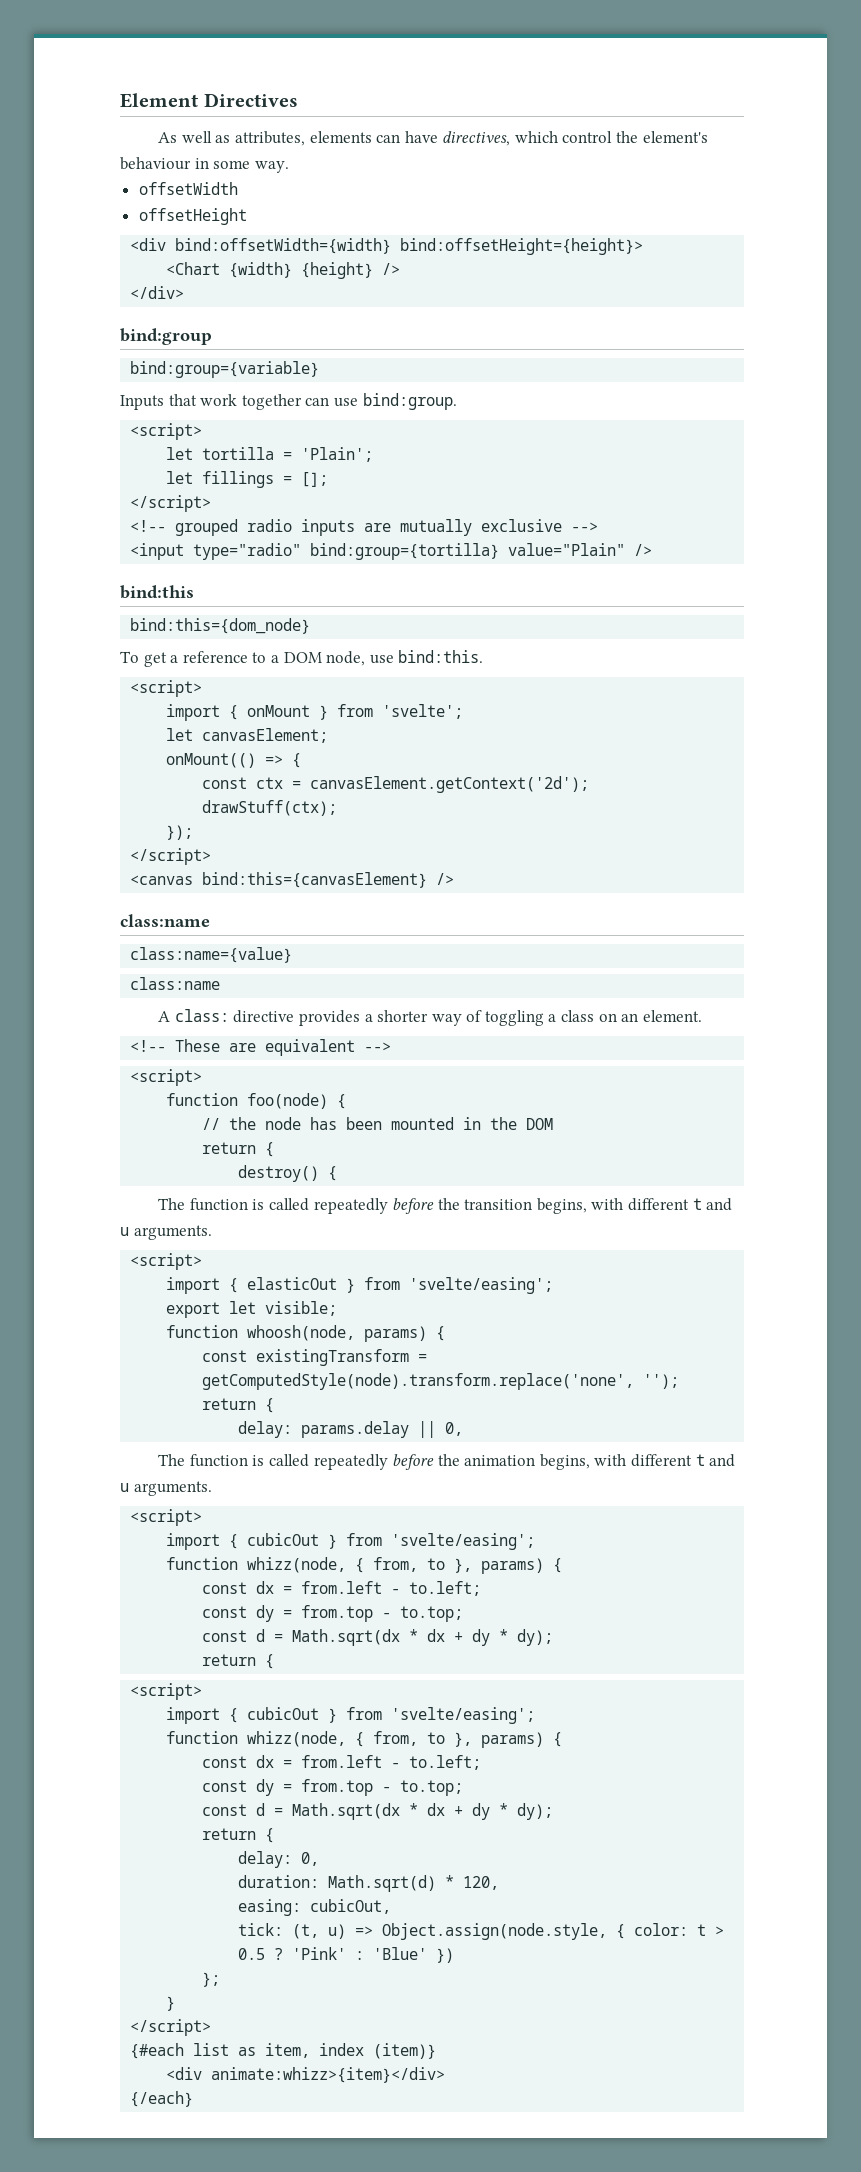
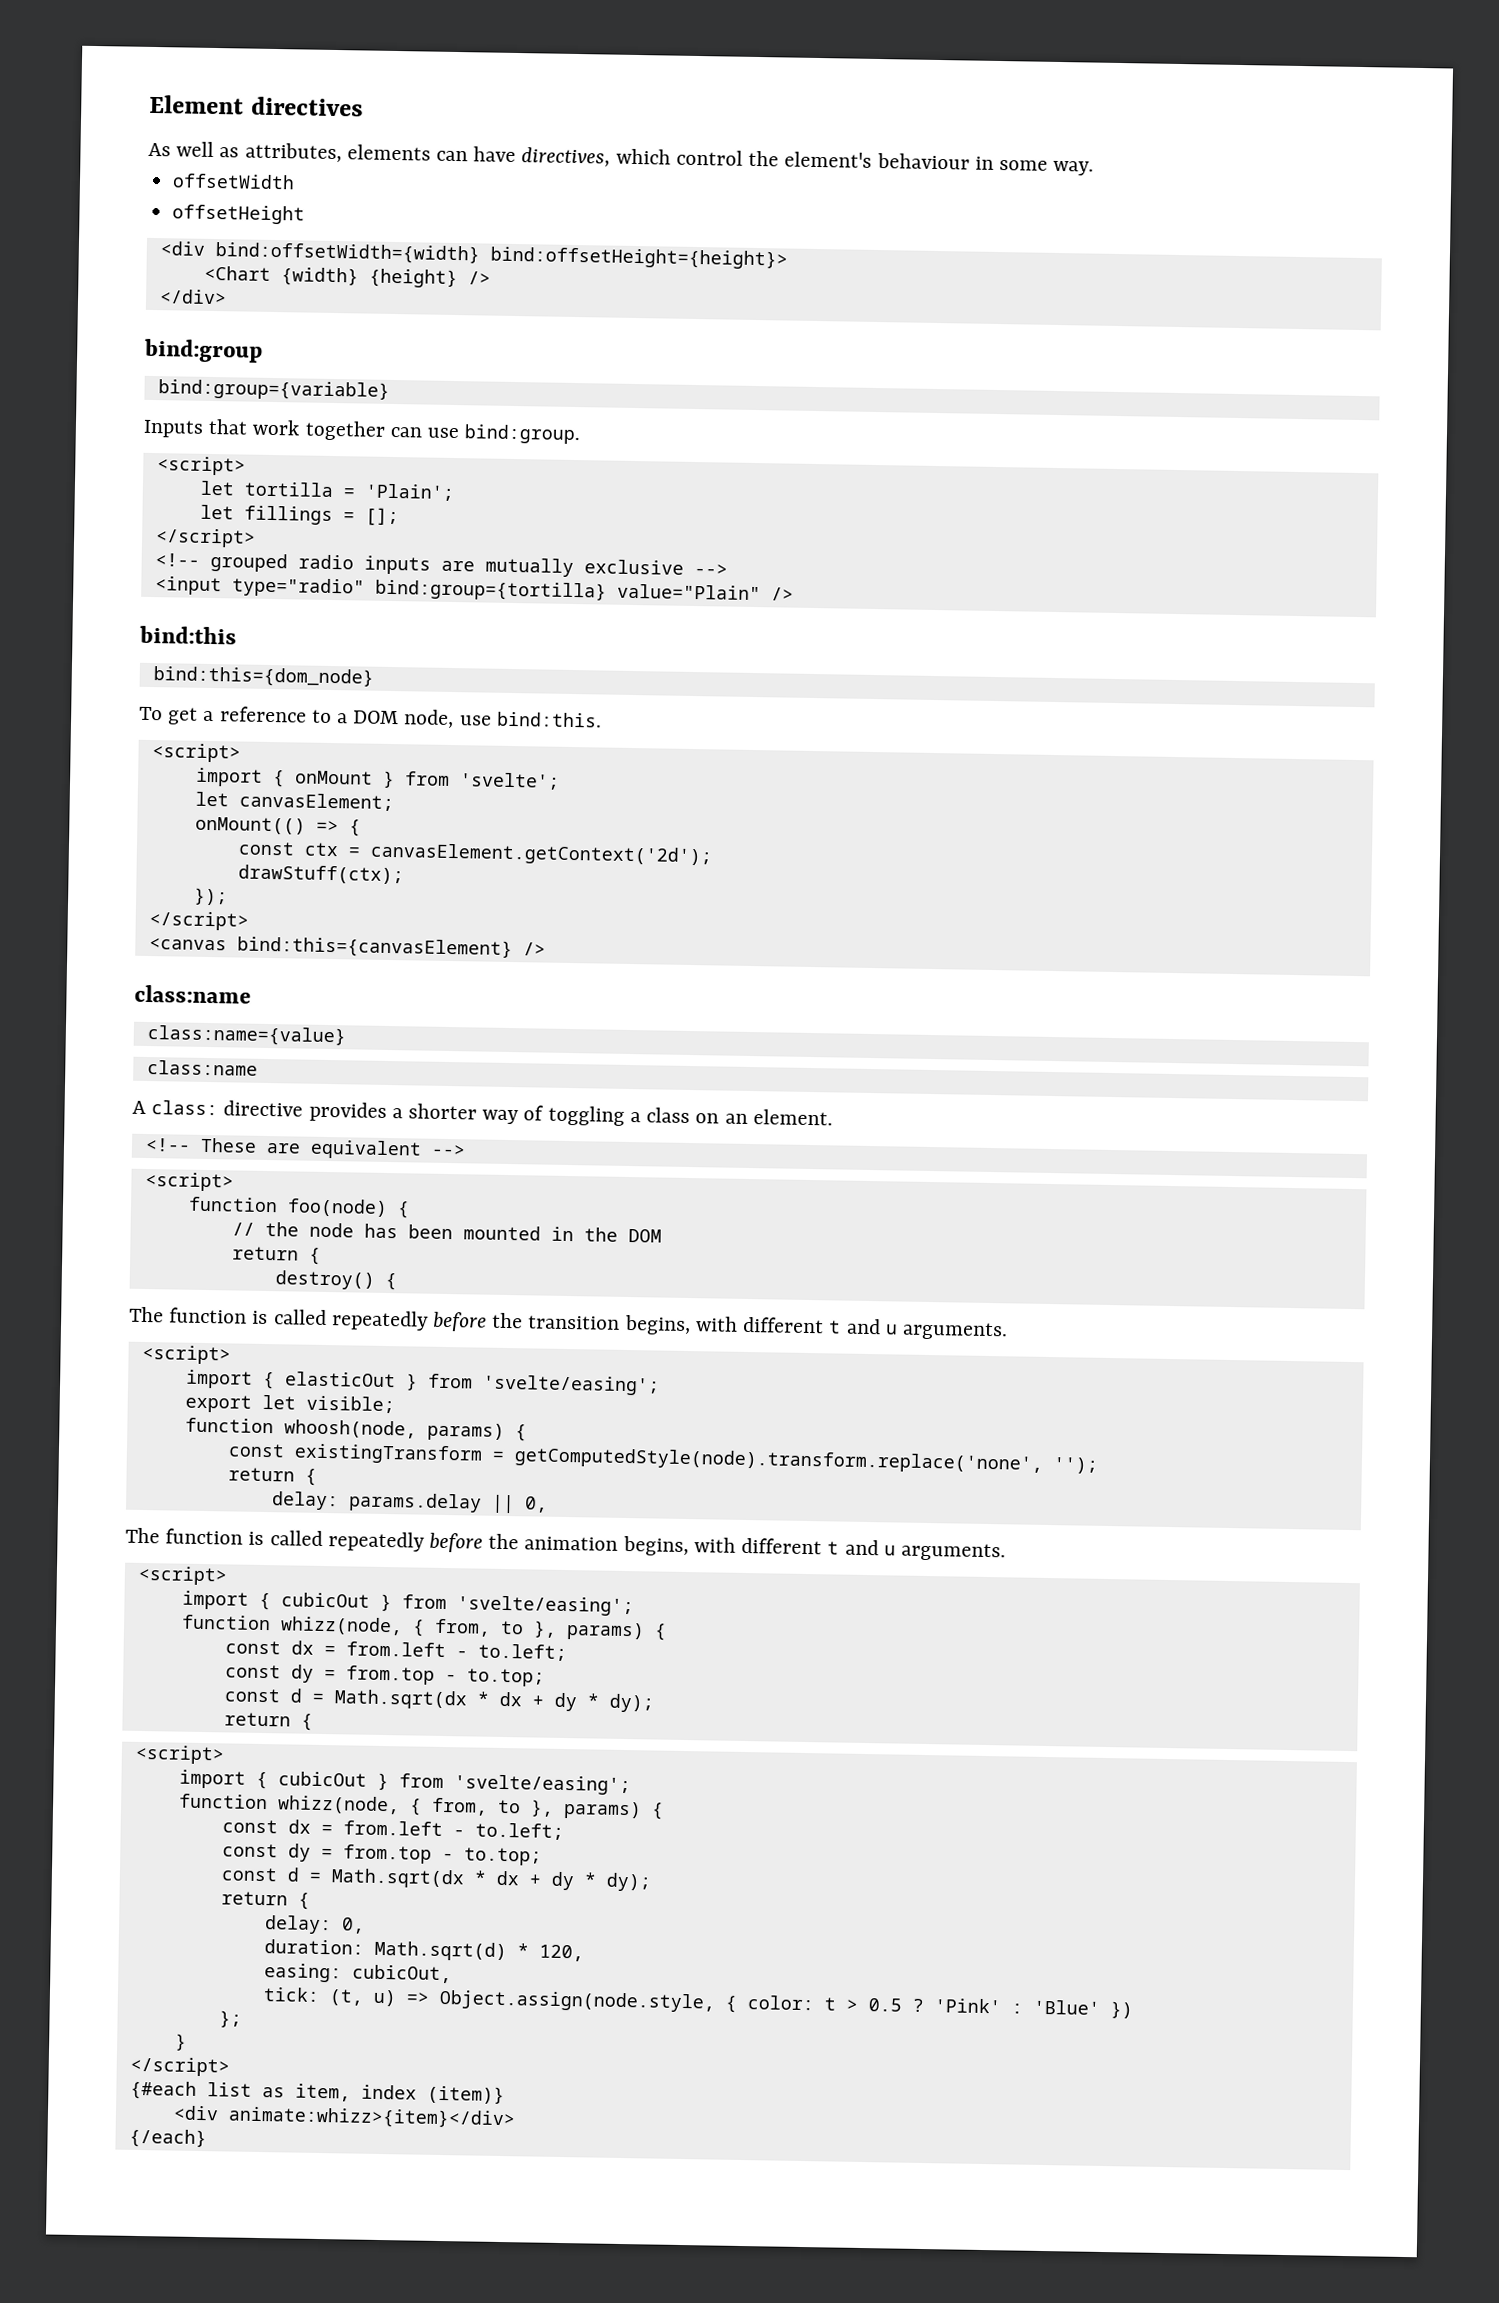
[203,93,298,107] Directives -> [250,96,363,117] directives

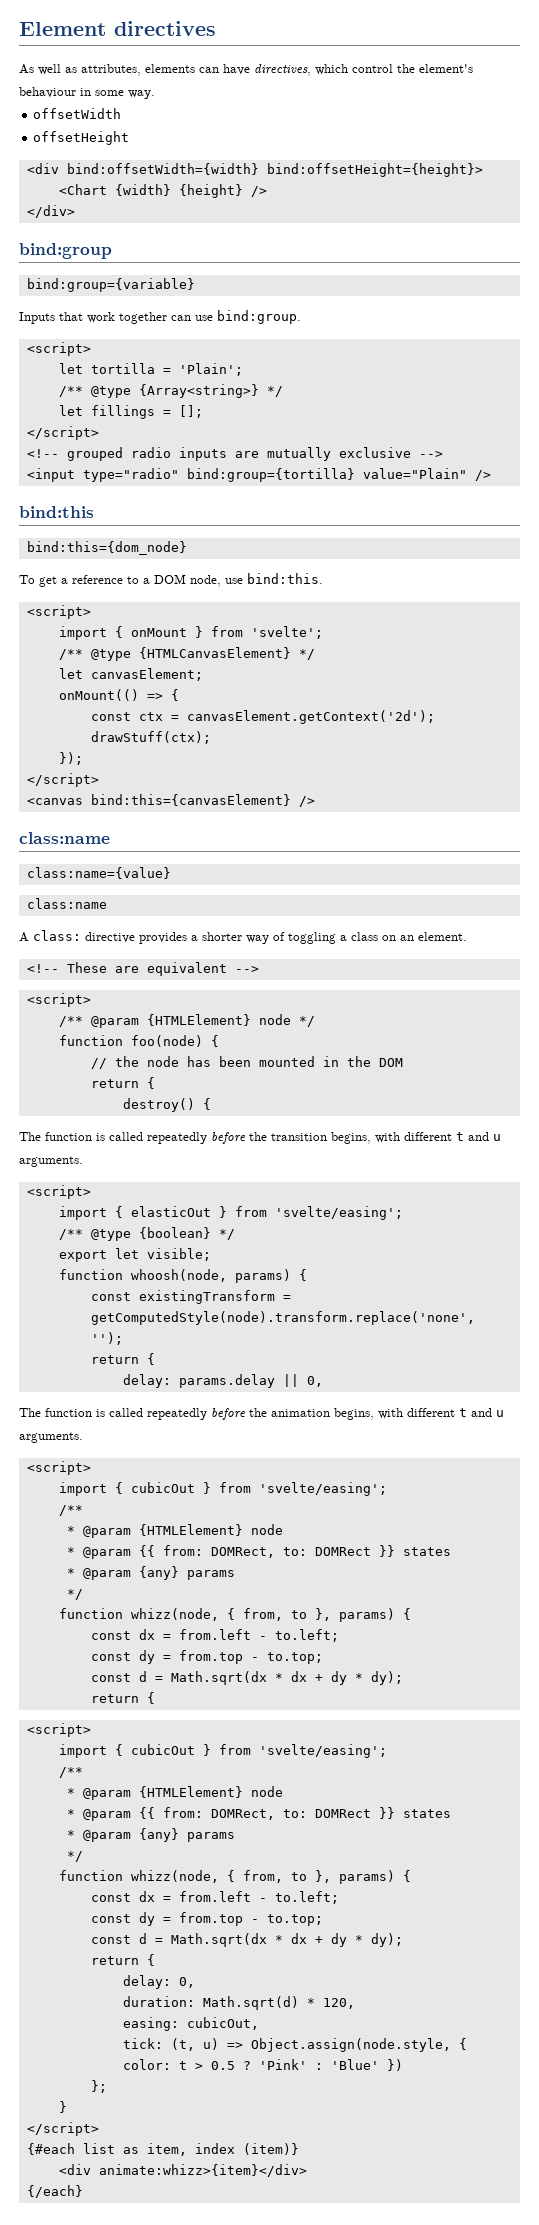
(455, 492) none -> [58,384,283,398] // /** @type {Array<string>} */
(560, 781) none -> [58,647,315,661] // /** @type {HTMLCanvasElement} */
(234, 1181) none -> [58,1014,315,1028] // /** @param {HTMLElement} node */
(660, 1385) none -> [58,1227,235,1241] // /** @type {boolean} */
(634, 1606) none -> [58,1505,83,1516] [66,1524,283,1538] [66,1545,451,1559] [66,1566,235,1580] [66,1589,83,1600] // /** // * @param {HTMLElement} node // * @param {{ from: DOMRect, to: DOMRect }} states // * @param {any} params // */
(631, 1785) none -> [58,1767,83,1778] [66,1786,283,1800] [66,1807,451,1821] [66,1828,235,1842] [66,1851,83,1862] // /** // * @param {HTMLElement} node // * @param {{ from: DOMRect, to: DOMRect }} states // * @param {any} params // */

